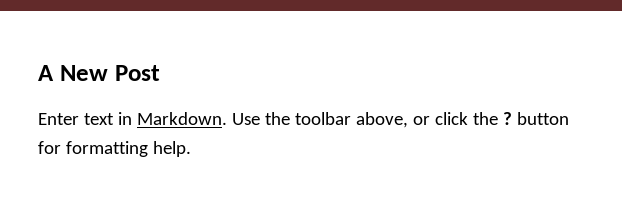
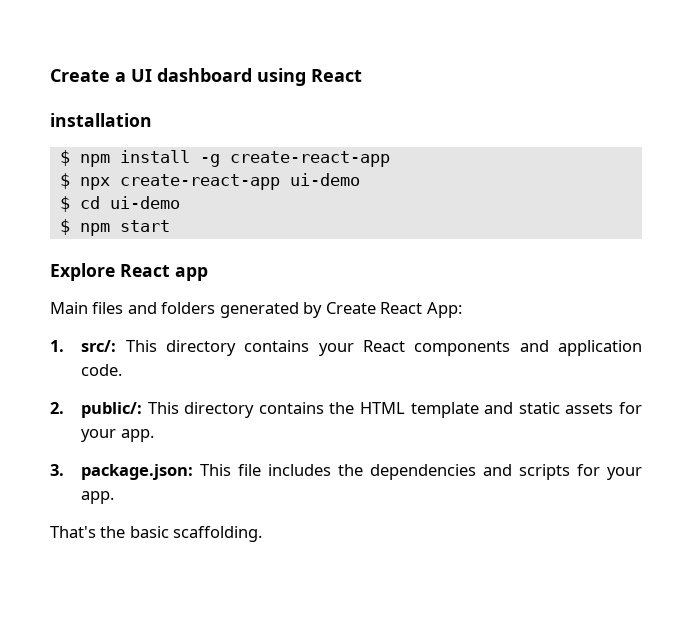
[38,65,160,81] [38,112,569,128] [38,141,191,157] A New Post // Enter text in Markdown. Use the toolbar above, or click the ? button for formatting help. -> [50,68,362,86] [50,113,152,127] [59,150,390,167] [59,173,360,190] [59,196,180,212] [59,219,170,236] [50,263,208,281] [50,302,462,318] [50,340,643,356] [81,364,123,376] [50,402,643,418] [81,429,154,442] [50,464,642,480] [81,491,115,504] [50,526,263,542] Create a UI dashboard using React // installation // $ npm install -g create-react-app // $ npx create-react-app ui-demo // $ cd ui-demo // $ npm start // Explore React app // Main files and folders generated by Create React App: // 1. src/: This directory contains your React components and application code. // 2. public/: This directory contains the HTML template and static assets for your app. // 3. package.json: This file includes the dependencies and scripts for your app. // That's the basic scaffolding.

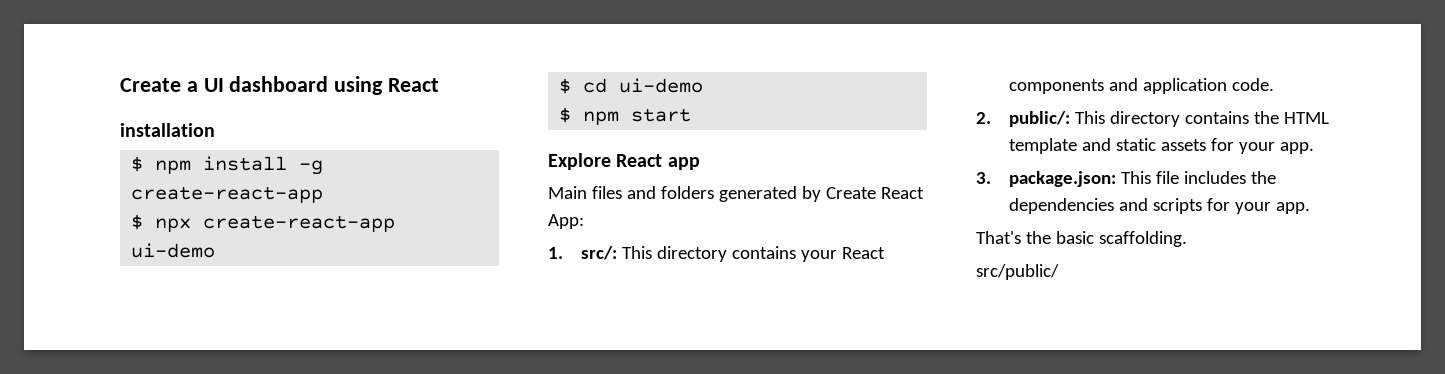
(263, 534) none -> [976,264,1059,280] // src/public/

